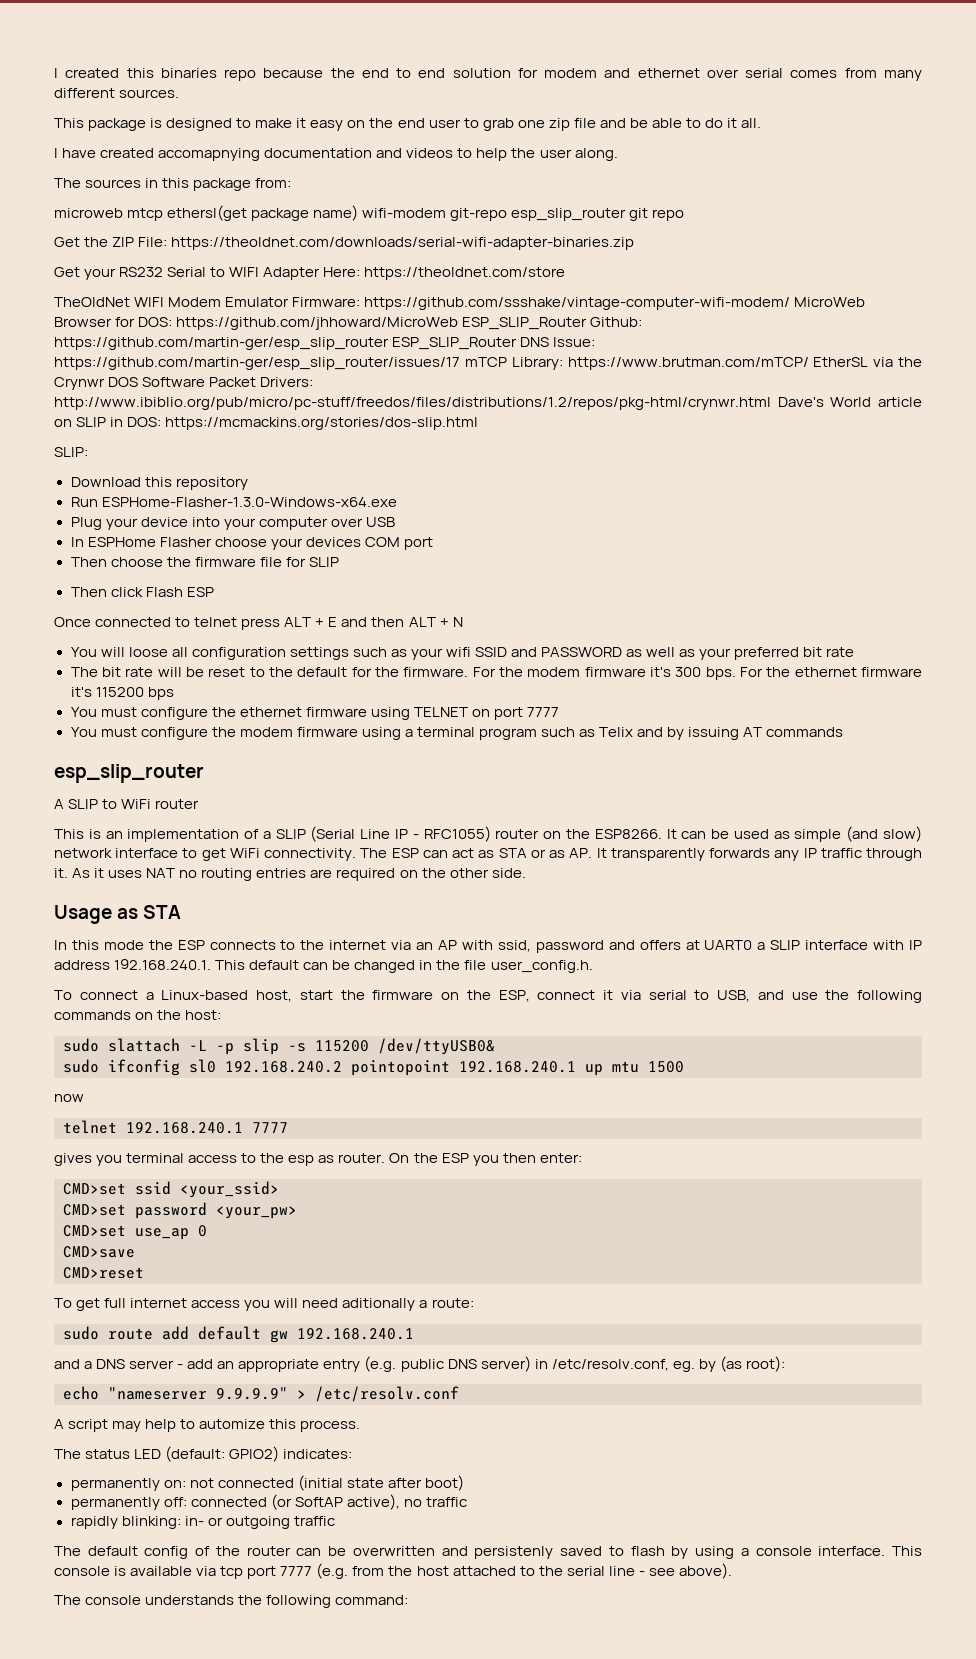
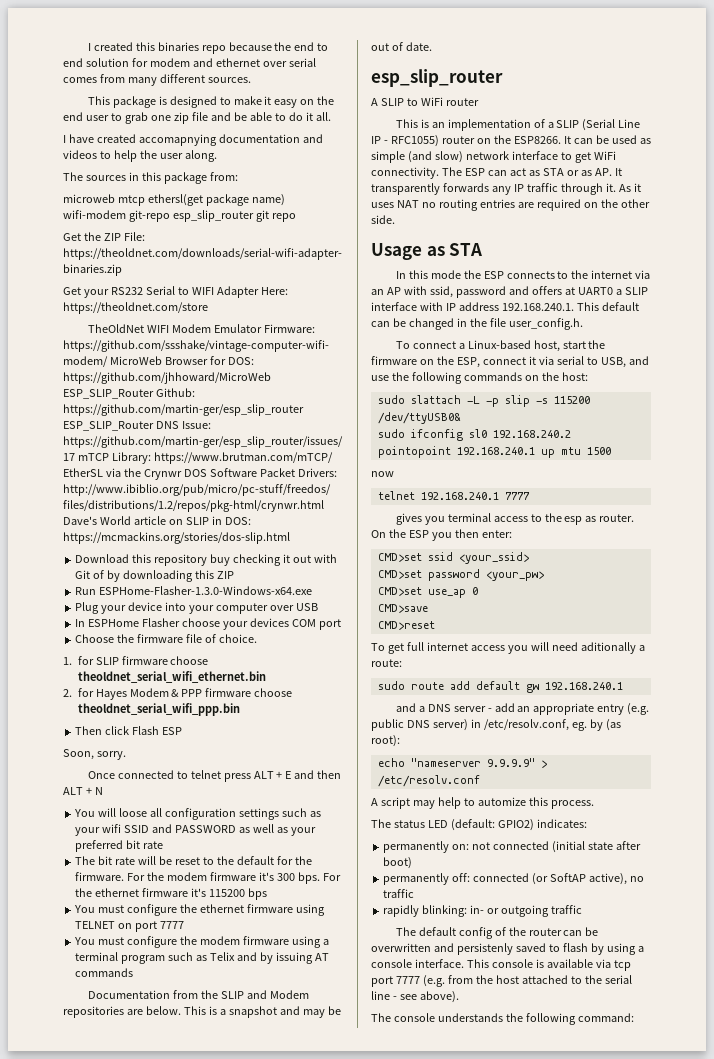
[54,447,88,457] // SLIP: -> (290, 538) none
(248, 483) none -> [210,554,337,566] [75,570,234,582] buy checking it out with Git of by downloading this ZIP
[70,557,163,567] Then choose -> [75,634,115,643] Choose
(282, 562) none -> [204,634,257,643] [63,657,72,665] of choice. // 1.
(339, 562) none -> [121,656,209,665] [77,671,266,683] [63,688,293,700] [77,703,240,716] firmware choose theoldnet_serial_wifi_ethernet.bin // 2. for Hayes Modem & PPP firmware choose theoldnet_serial_wifi_ppp.bin
(214, 592) none -> [63,749,126,760] // Soon, sorry.
(844, 732) none -> [87,990,309,999] [63,1006,341,1018] [371,42,432,51] // Documentation from the SLIP and Modem repositories are below. This is a snapshot and may be out of date.

